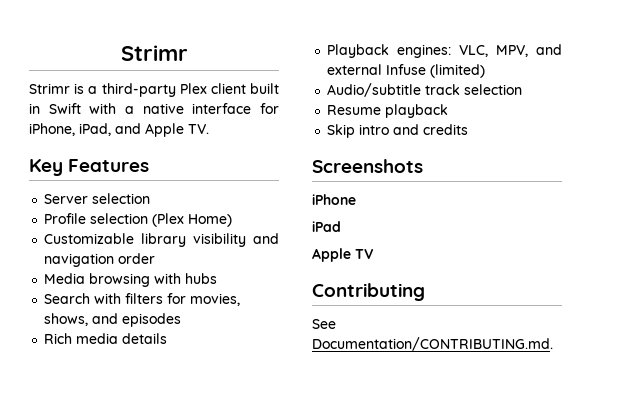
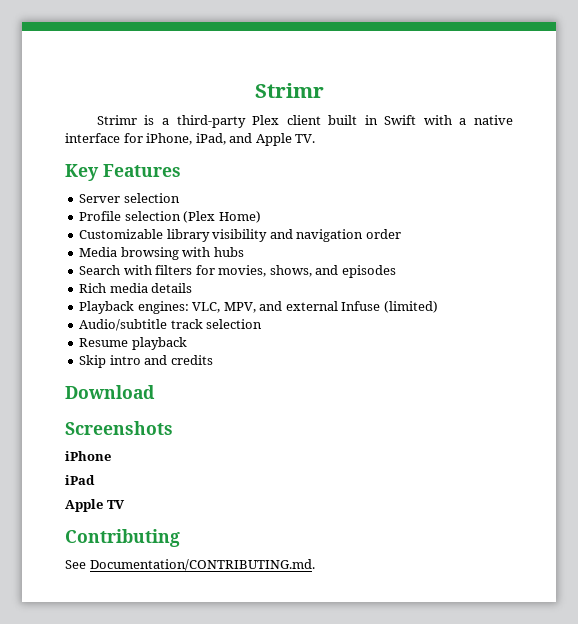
(469, 129) none -> [65,385,155,399] // Download

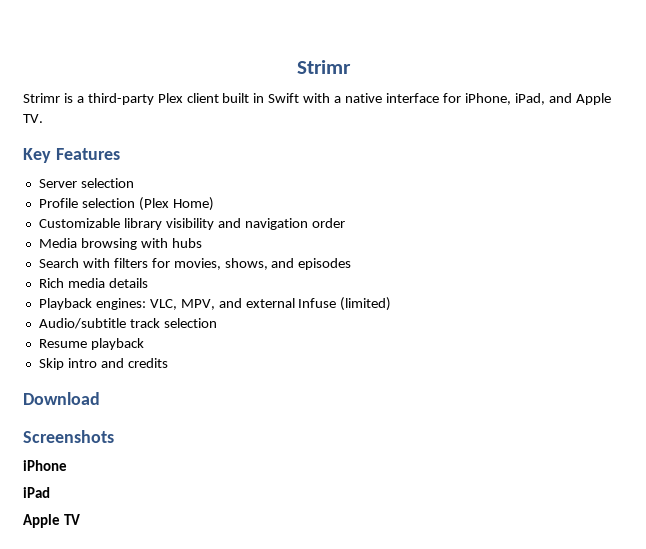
[65,529,180,547] [65,559,315,571] // Contributing // See Documentation/CONTRIBUTING.md. -> (80, 519) none

